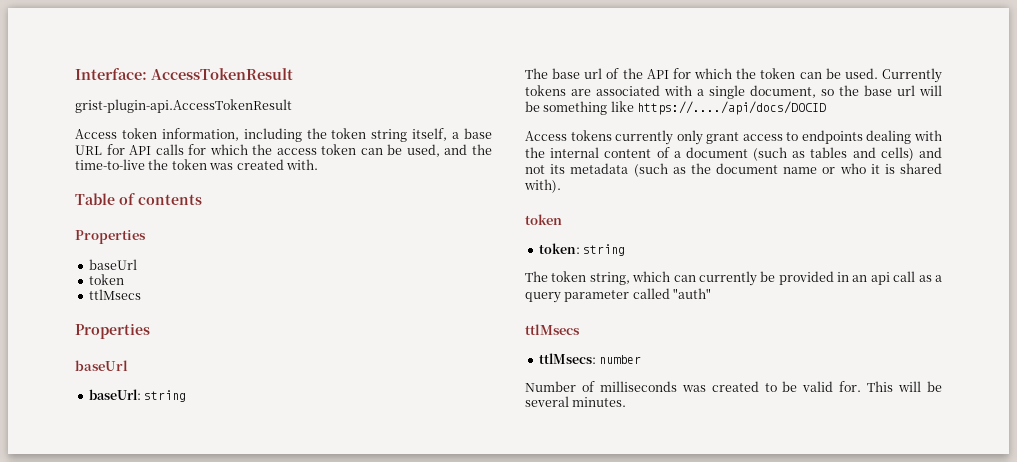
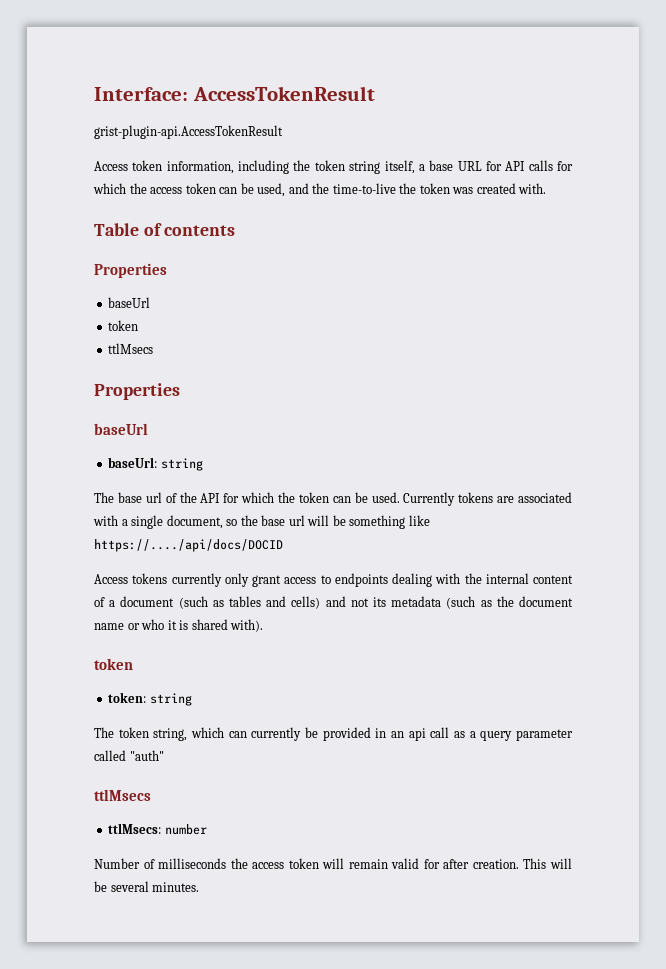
[681,381,862,392] was created to be valid for. -> [230,858,519,869] the access token will remain valid for after creation.

